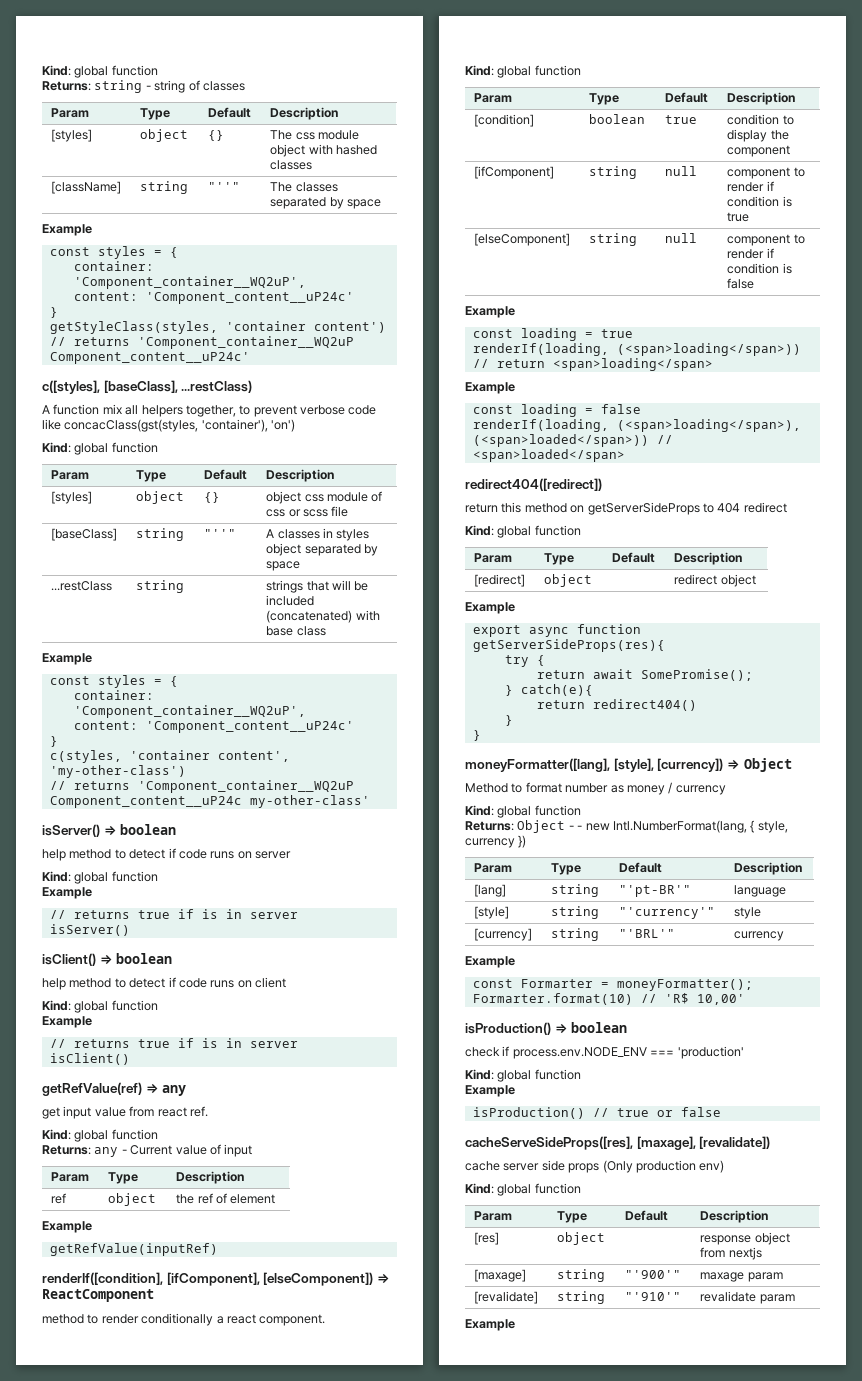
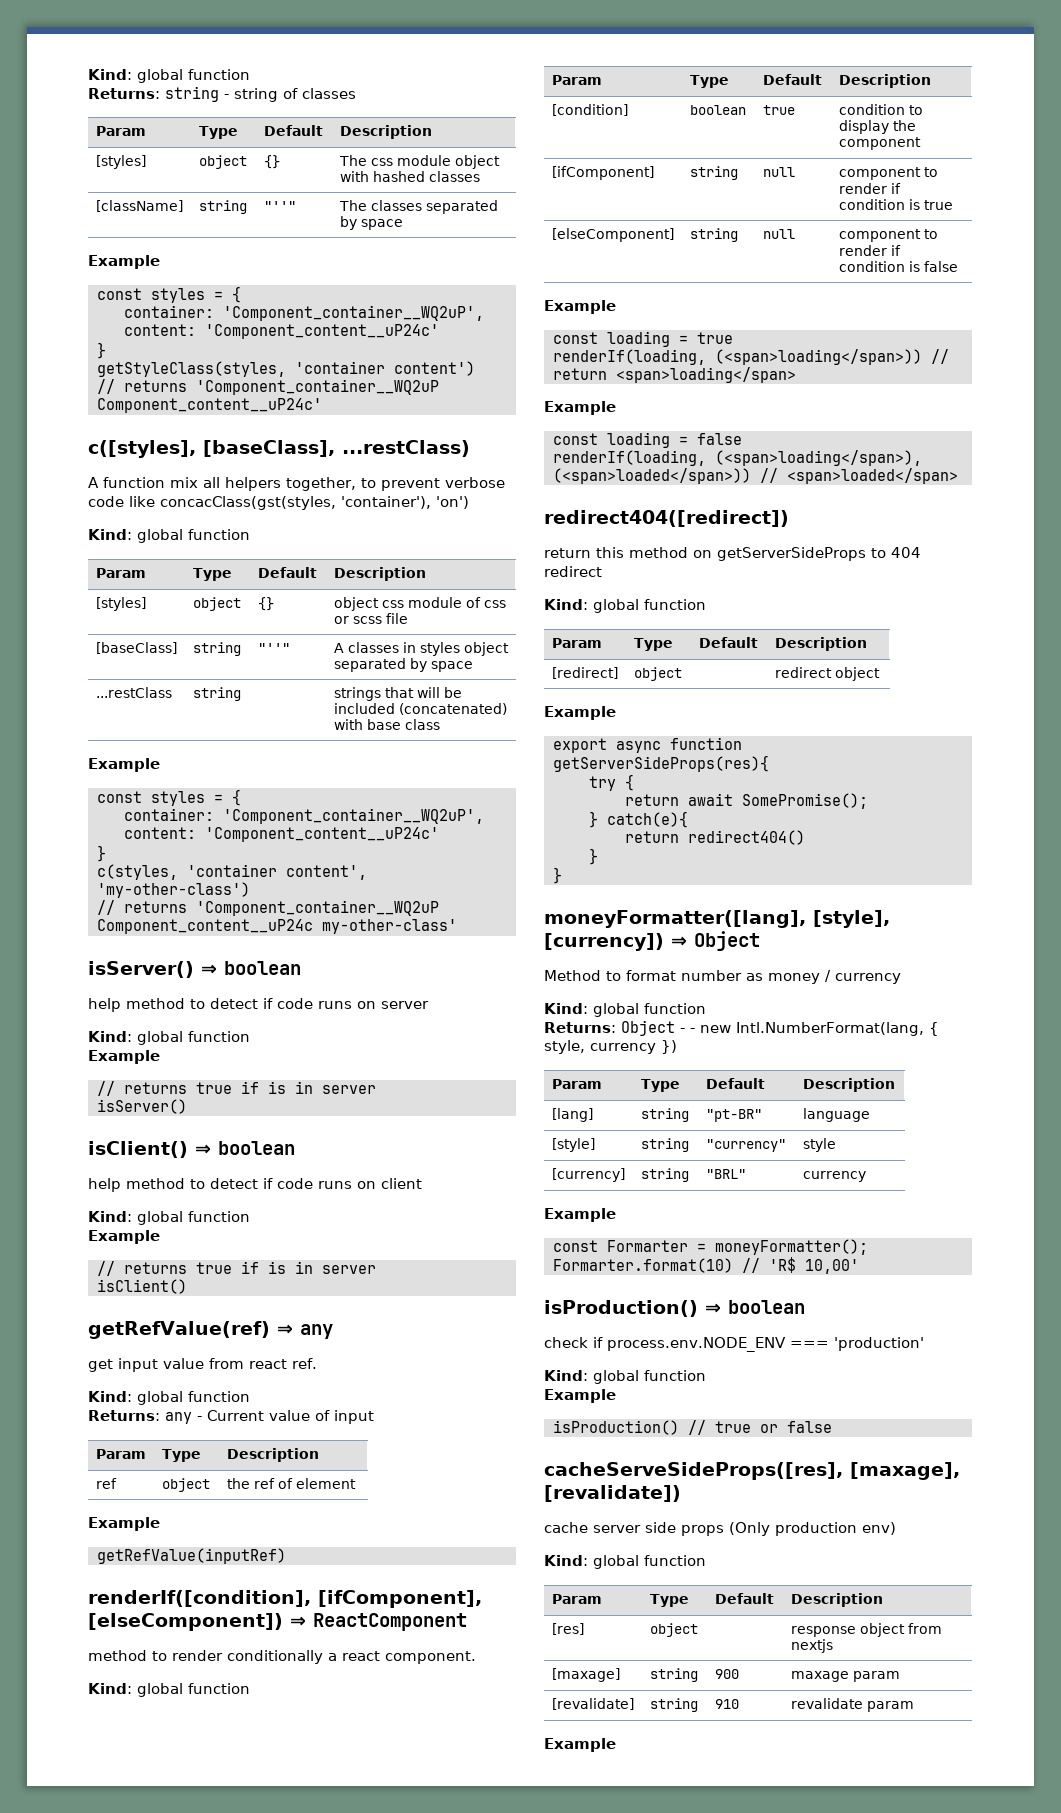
[619,885,692,897] "'pt-BR'" -> [705,1109,762,1122] "pt-BR"
[619,907,716,919] "'currency'" -> [705,1139,786,1152] "currency"
[619,929,676,938] "'BRL'" -> [705,1169,746,1179] "BRL"
[625,1270,682,1279] "'900'" -> [714,1669,739,1679] 900
[625,1292,682,1301] "'910'" -> [714,1699,739,1709] 910

